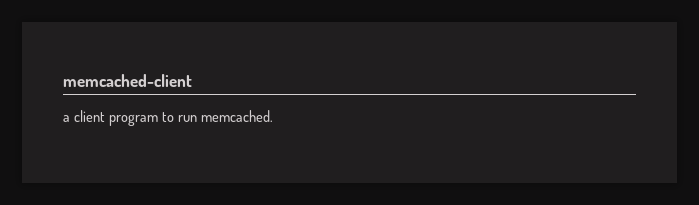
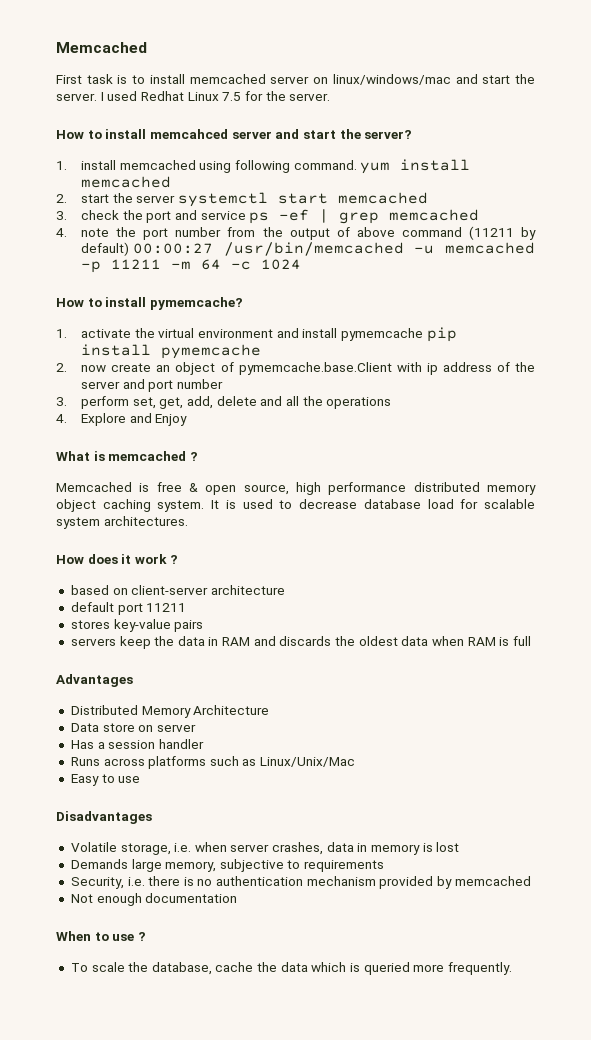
[63,74,192,87] [63,110,273,126] memcached-client // a client program to run memcached. -> [56,42,147,53] [56,74,536,85] [56,91,331,101] [56,129,413,139] [56,159,471,174] [81,176,172,188] [56,192,429,207] [56,209,480,224] [56,226,536,240] [81,242,535,256] [81,259,302,273] [56,297,243,310] [56,327,457,342] [81,344,262,359] [56,362,535,375] [81,379,224,392] [56,396,392,409] [56,413,188,426] [56,451,198,461] [56,482,536,495] [56,499,535,512] [56,516,188,529] [56,554,178,564] [70,585,285,595] [70,602,187,615] [70,619,204,632] [70,636,531,649] [56,674,133,687] [70,705,270,718] [70,723,196,732] [70,739,204,749] [70,756,356,769] [70,774,141,786] [56,811,152,824] [70,842,460,855] [70,859,385,872] [70,876,531,889] [70,893,238,906] [56,931,146,941] [70,962,512,975] Memcached // First task is to install memcached server on linux/windows/mac and start the server. I used Redhat Linux 7.5 for the server. // How to install memcahced server and start the server? // 1. install memcached using following command. yum install memcached // 2. start the server systemctl start memcached // 3. check the port and service ps -ef | grep memcached // 4. note the port number from the output of above command (11211 by default) 00:00:27 /usr/bin/memcached -u memcached -p 11211 -m 64 -c 1024 // How to install pymemcache? // 1. activate the virtual environment and install pymemcache pip install pymemcache // 2. now create an object of pymemcache.base.Client with ip address of the server and port number // 3. perform set, get, add, delete and all the operations // 4. Explore and Enjoy // What is memcached ? // Memcached is free & open source, high performance distributed memory object caching system. It is used to decrease database load for scalable system architectures. // How does it work ? // based on client-server architecture // default port 11211 // stores key-value pairs // servers keep the data in RAM and discards the oldest data when RAM is full // Advantages // Distributed Memory Architecture // Data store on server // Has a session handler // Runs across platforms such as Linux/Unix/Mac // Easy to use // Disadvantages // Volatile storage, i.e. when server crashes, data in memory is lost // Demands large memory, subjective to requirements // Security, i.e. there is no authentication mechanism provided by memcached // Not enough documentation // When to use ? // To scale the database, cache the data which is queried more frequently.

